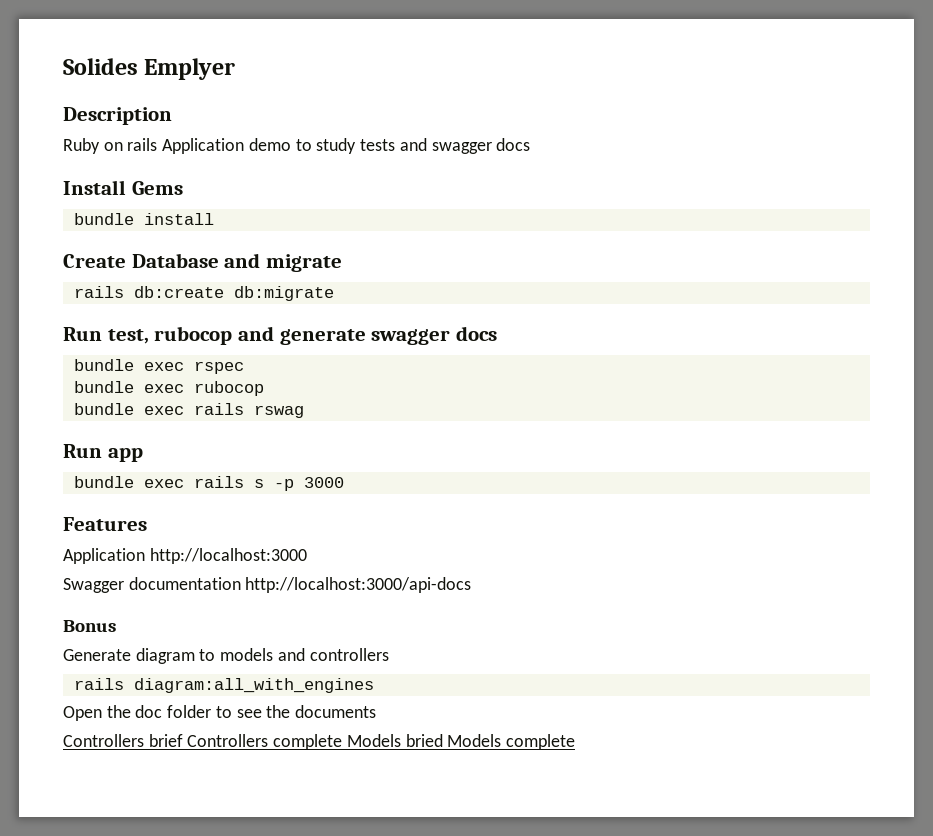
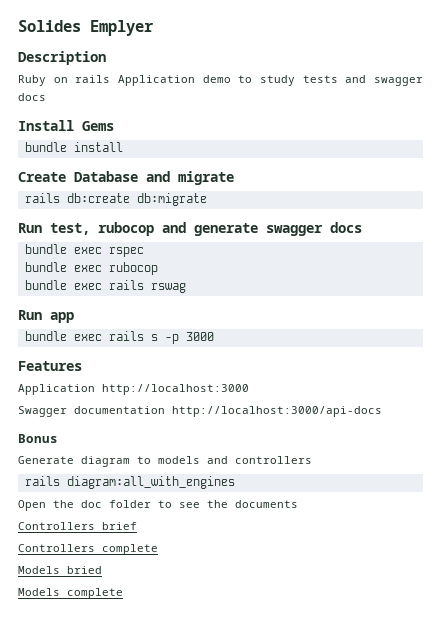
(183, 740) none -> (137, 526) //
(343, 742) none -> (158, 549) //
(443, 740) none -> (102, 570) //

